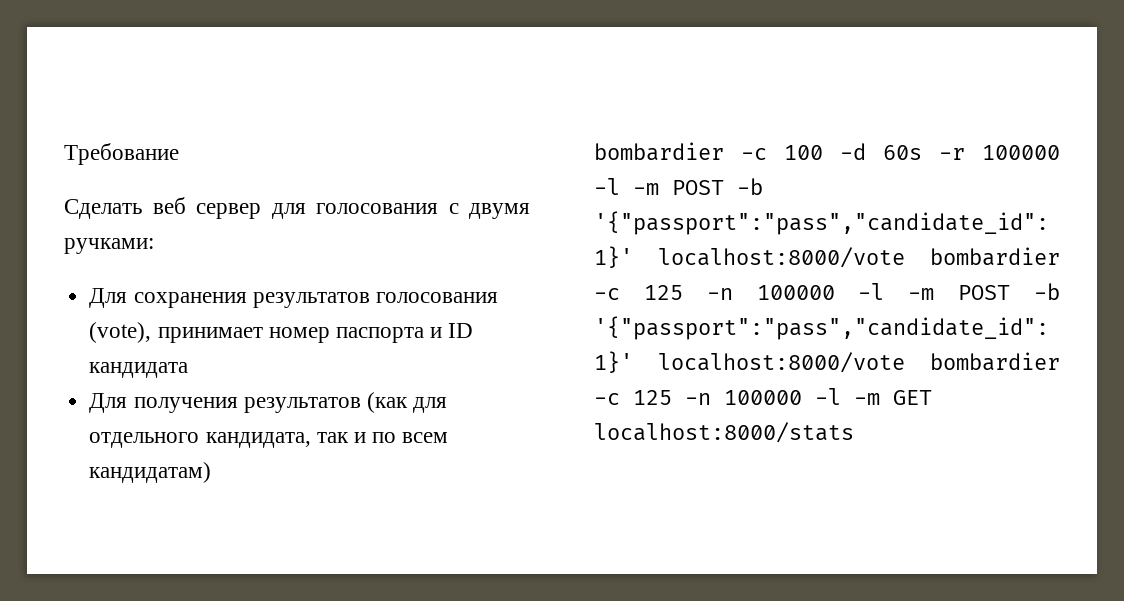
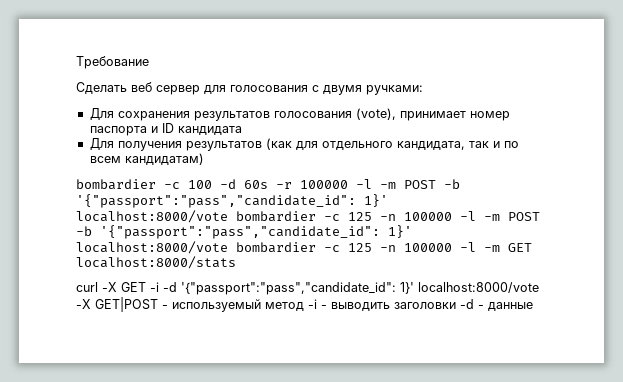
(854, 432) none -> [76,282,539,295] [76,297,533,312] // curl -X GET -i -d '{"passport":"pass","candidate_id": 1}' localhost:8000/vote -X GET|POST - используемый метод -i - выводить заголовки -d - данные

